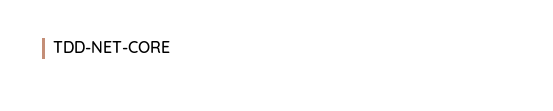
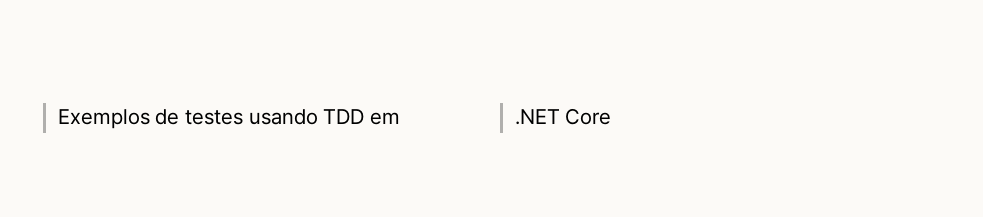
[53,41,171,53] TDD-NET-CORE -> [57,108,612,129] Exemplos de testes usando TDD em .NET Core

